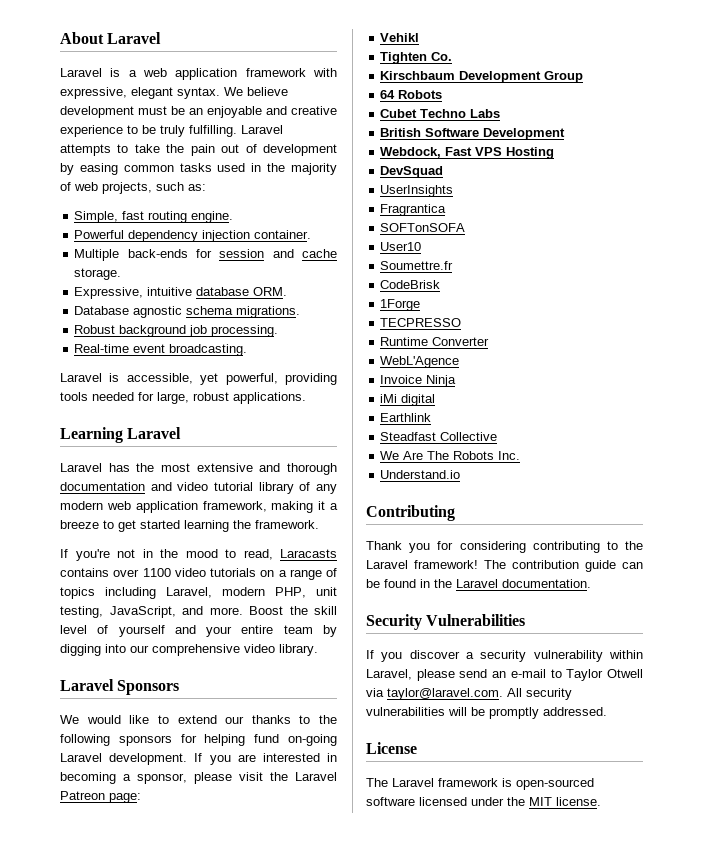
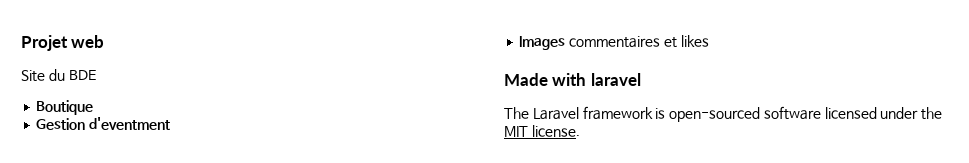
[60,32,162,44] [60,68,337,80] [60,87,288,99] [60,106,337,118] [60,125,283,137] [60,144,337,156] [60,163,337,175] [60,182,206,194] [74,211,234,223] [74,230,312,242] [74,249,337,261] [74,268,122,280] [74,287,288,299] [74,306,301,318] [74,325,279,337] [74,344,248,356] [60,373,337,385] [60,392,306,404] [60,427,182,443] [60,463,337,475] [60,482,337,494] [60,501,338,513] [60,520,319,532] [60,549,337,561] [60,568,337,580] [60,587,337,599] [60,606,337,618] [60,625,337,637] [60,644,318,656] [60,679,180,695] [60,715,337,724] [60,734,337,746] [60,753,337,765] [60,772,337,784] [60,791,141,803] [380,33,420,42] [380,52,453,64] [380,71,584,83] [380,90,443,99] [380,109,501,118] [380,128,566,140] [380,147,555,159] [380,166,444,178] [380,185,454,197] [380,204,447,216] [380,223,466,232] [380,242,422,251] [380,261,454,270] [380,280,441,289] [380,299,421,311] [380,318,462,327] [380,337,490,346] [380,356,460,368] [380,375,457,387] [380,394,436,406] [380,413,432,422] [380,432,498,441] [380,451,521,460] [380,470,461,479] [366,505,455,521] [366,541,643,553] [366,560,643,572] [366,579,591,588] [366,614,526,630] [366,650,643,662] [366,669,643,681] [366,688,572,700] [366,707,607,719] [366,742,417,754] About Laravel // Laravel is a web application framework with expressive, elegant syntax. We believe development must be an enjoyable and creative experience to be truly fulfilling. Laravel attempts to take the pain out of development by easing common tasks used in the majority of web projects, such as: // Simple, fast routing engine. // Powerful dependency injection container. // Multiple back-ends for session and cache storage. // Expressive, intuitive database ORM. // Database agnostic schema migrations. // Robust background job processing. // Real-time event broadcasting. // Laravel is accessible, yet powerful, providing tools needed for large, robust applications. // Learning Laravel // Laravel has the most extensive and thorough documentation and video tutorial library of any modern web application framework, making it a breeze to get started learning the framework. // If you're not in the mood to read, Laracasts contains over 1100 video tutorials on a range of topics including Laravel, modern PHP, unit testing, JavaScript, and more. Boost the skill level of yourself and your entire team by digging into our comprehensive video library. // Laravel Sponsors // We would like to extend our thanks to the following sponsors for helping fund on-going Laravel development. If you are interested in becoming a sponsor, please visit the Laravel Patreon page: // Vehikl // Tighten Co. // Kirschbaum Development Group // 64 Robots // Cubet Techno Labs // British Software Development // Webdock, Fast VPS Hosting // DevSquad // UserInsights // Fragrantica // SOFTonSOFA // User10 // Soumettre.fr // CodeBrisk // 1Forge // TECPRESSO // Runtime Converter // WebL'Agence // Invoice Ninja // iMi digital // Earthlink // Steadfast Collective // We Are The Robots Inc. // Understand.io // Contributing // Thank you for considering contributing to the Laravel framework! The contribution guide can be found in the Laravel documentation. // Security Vulnerabilities // If you discover a security vulnerability within Laravel, please send an e-mail to Taylor Otwell via taylor@laravel.com. All security vulnerabilities will be promptly addressed. // License -> [21,35,105,51] [21,69,96,82] [36,100,94,115] [36,117,171,130] [519,35,709,50] [504,73,641,86] Projet web // Site du BDE // Boutique // Gestion d'eventment // Images commentaires et likes // Made with laravel

